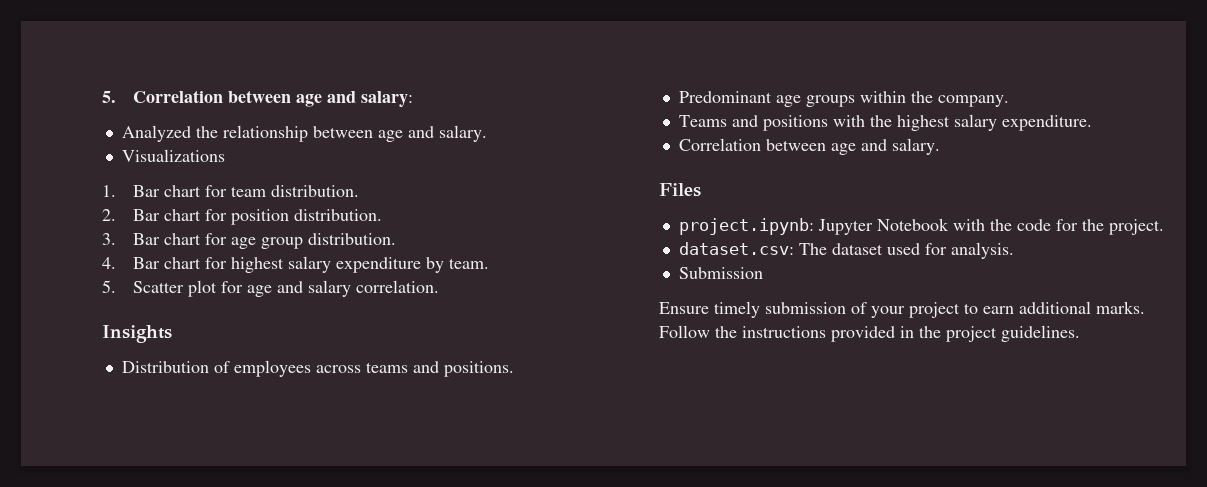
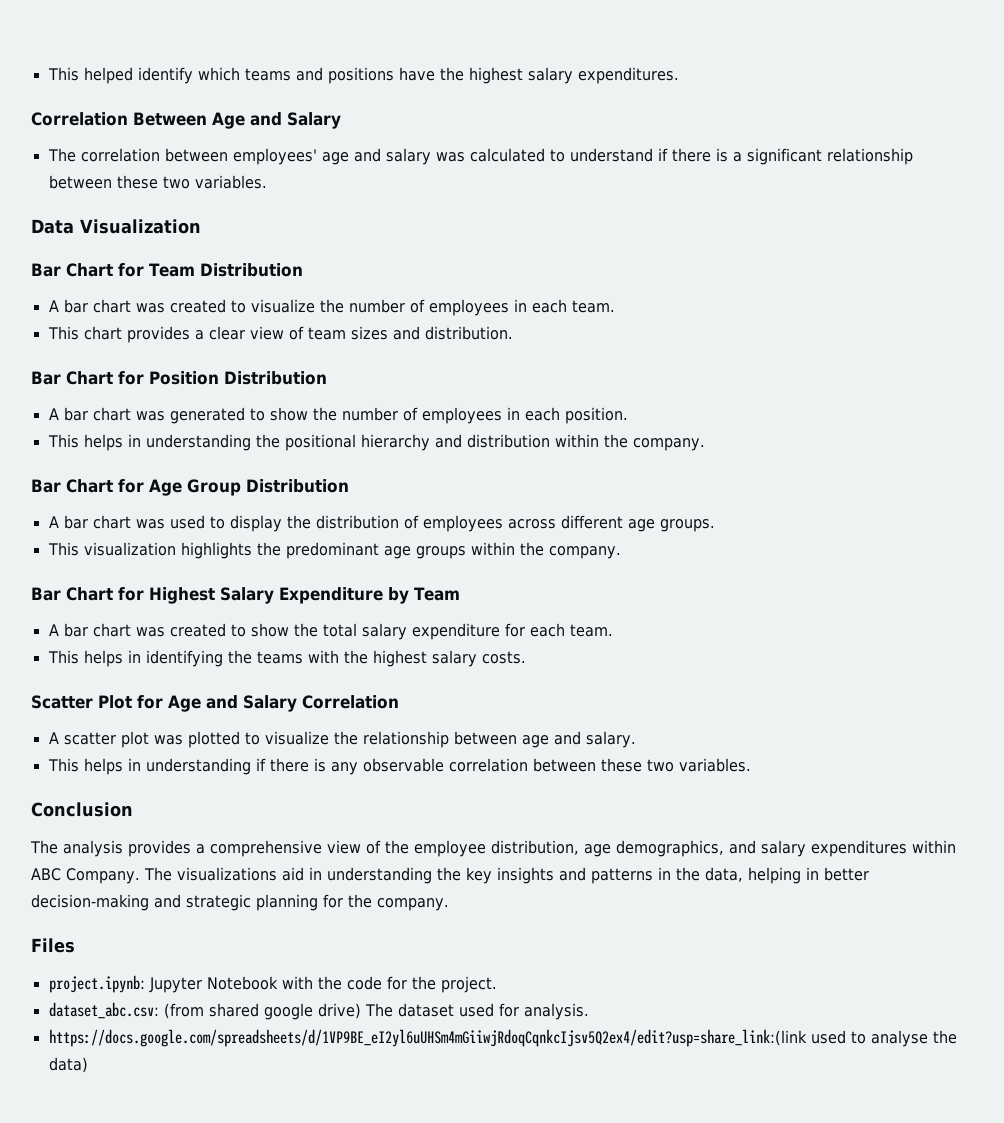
[102,90,413,107] [121,125,191,142] 5. Correlation between age and salary: // Analyzed -> [47,67,679,84] [31,112,341,129] [47,148,913,165] [48,175,267,189] [31,219,201,234] [31,263,303,277] [48,299,615,316] [47,326,513,343] [31,371,327,385] [48,407,628,424] [47,434,705,451] [31,479,349,496] [48,515,715,532] [47,542,621,559] [31,587,460,604] [48,623,613,640] [47,650,526,667] [31,695,399,712] [48,731,329,748] This helped identify which teams and positions have the highest salary expenditures. // Correlation Between Age and Salary // The correlation between employees' age and salary was calculated to understand if there is a significant relationship between these two variables. // Data Visualization // Bar Chart for Team Distribution // A bar chart was created to visualize the number of employees in each team. // This chart provides a clear view of team sizes and distribution. // Bar Chart for Position Distribution // A bar chart was generated to show the number of employees in each position. // This helps in understanding the positional hierarchy and distribution within the company. // Bar Chart for Age Group Distribution // A bar chart was used to display the distribution of employees across different age groups. // This visualization highlights the predominant age groups within the company. // Bar Chart for Highest Salary Expenditure by Team // A bar chart was created to show the total salary expenditure for each team. // This helps in identifying the teams with the highest salary costs. // Scatter Plot for Age and Salary Correlation // A scatter plot was plotted to visualize
[121,149,225,162] [102,185,359,197] [102,209,382,225] [102,233,396,249] [102,256,489,273] [102,280,439,297] [102,325,172,343] [121,360,514,377] [678,91,1009,107] [678,114,1092,131] [678,138,940,155] Visualizations // 1. Bar chart for team distribution. // 2. Bar chart for position distribution. // 3. Bar chart for age group distribution. // 4. Bar chart for highest salary expenditure by team. // 5. Scatter plot for age and salary correlation. // Insights // Distribution of employees across teams and positions. // Predominant age groups within the company. // Teams and positions with the highest salary expenditure. // Correlation between age and salary. -> [47,758,751,775] [31,802,133,817] [30,840,956,857] [31,867,869,884] [31,894,449,911] This helps in understanding if there is any observable correlation between these two variables. // Conclusion // The analysis provides a comprehensive view of the employee distribution, age demographics, and salary expenditures within ABC Company. The visualizations aid in understanding the key insights and patterns in the data, helping in better decision-making and strategic planning for the company.
[678,242,794,255] dataset.csv: -> [48,1002,361,1020] dataset_abc.csv: (from shared google drive)
[678,267,763,279] [659,301,1145,318] [659,325,1080,342] Submission // Ensure timely submission of your project to earn additional marks. Follow the instructions provided in the project guidelines. -> [48,1029,957,1047] [48,1057,88,1073] https://docs.google.com/spreadsheets/d/1VP9BE_eI2yl6uUHSm4mGiiwjRdoqCqnkcIjsv5Q2ex4/edit?usp=share_link:(link used to analyse the data)

